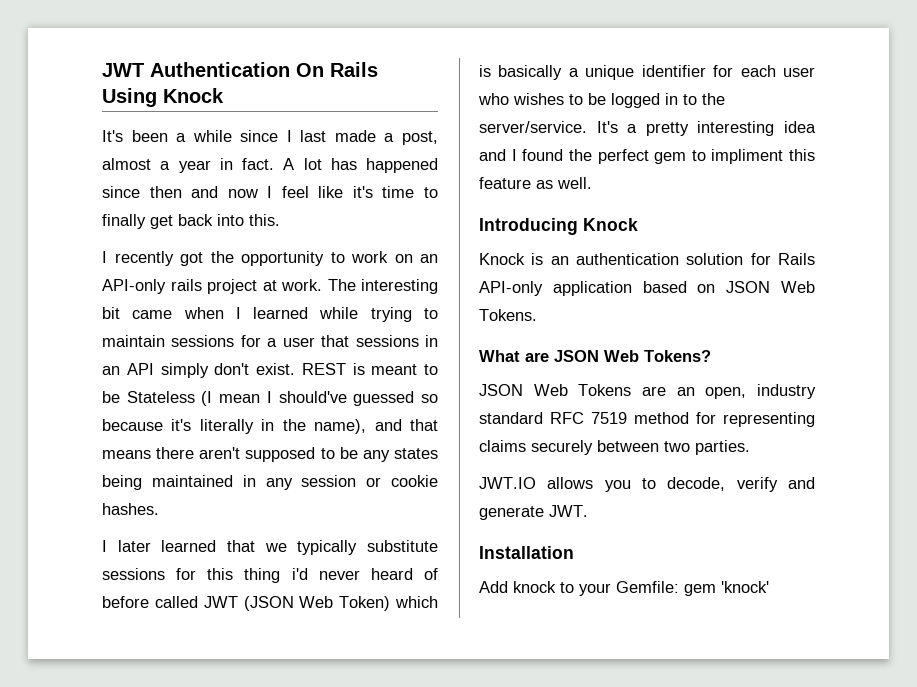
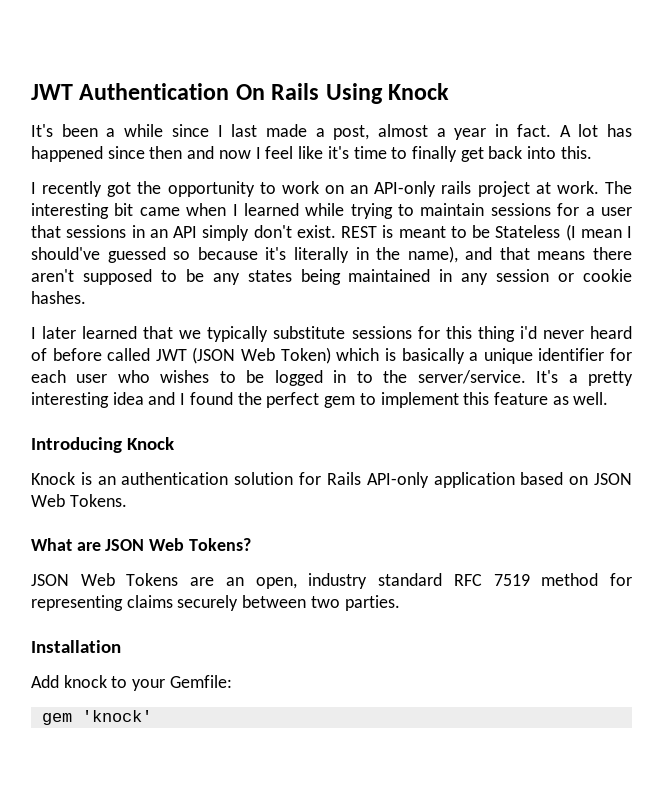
[711,149,784,164] impliment -> [380,392,459,408] implement
[479,477,815,492] [479,505,588,520] // JWT.IO allows you to decode, verify and generate JWT. -> (400, 603) none
(679, 587) none -> (232, 681) //

